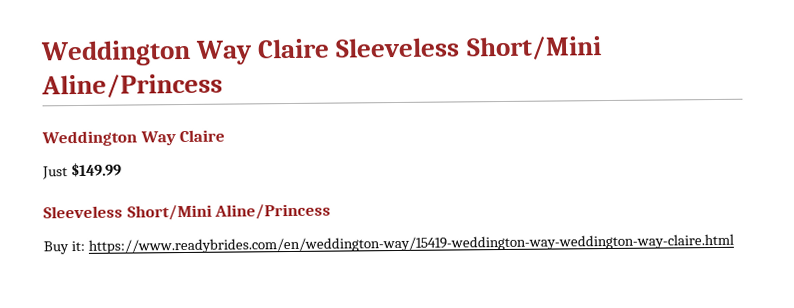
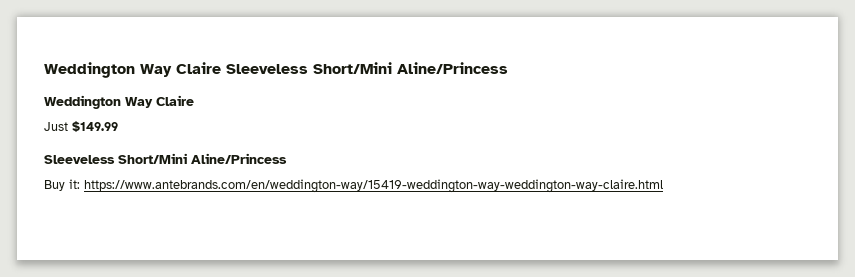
[87,233,734,254] https://www.readybrides.com/en/weddington-way/15419-weddington-way-weddington-way-claire.html -> [84,179,663,193] https://www.antebrands.com/en/weddington-way/15419-weddington-way-weddington-way-claire.html

